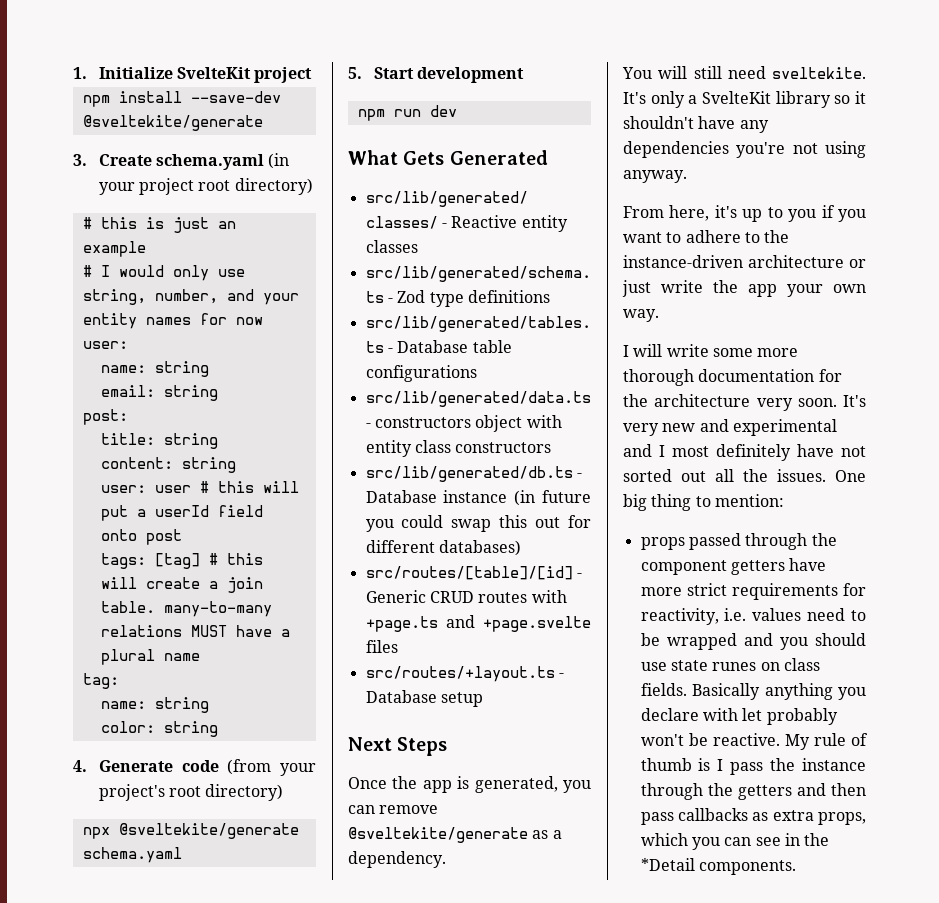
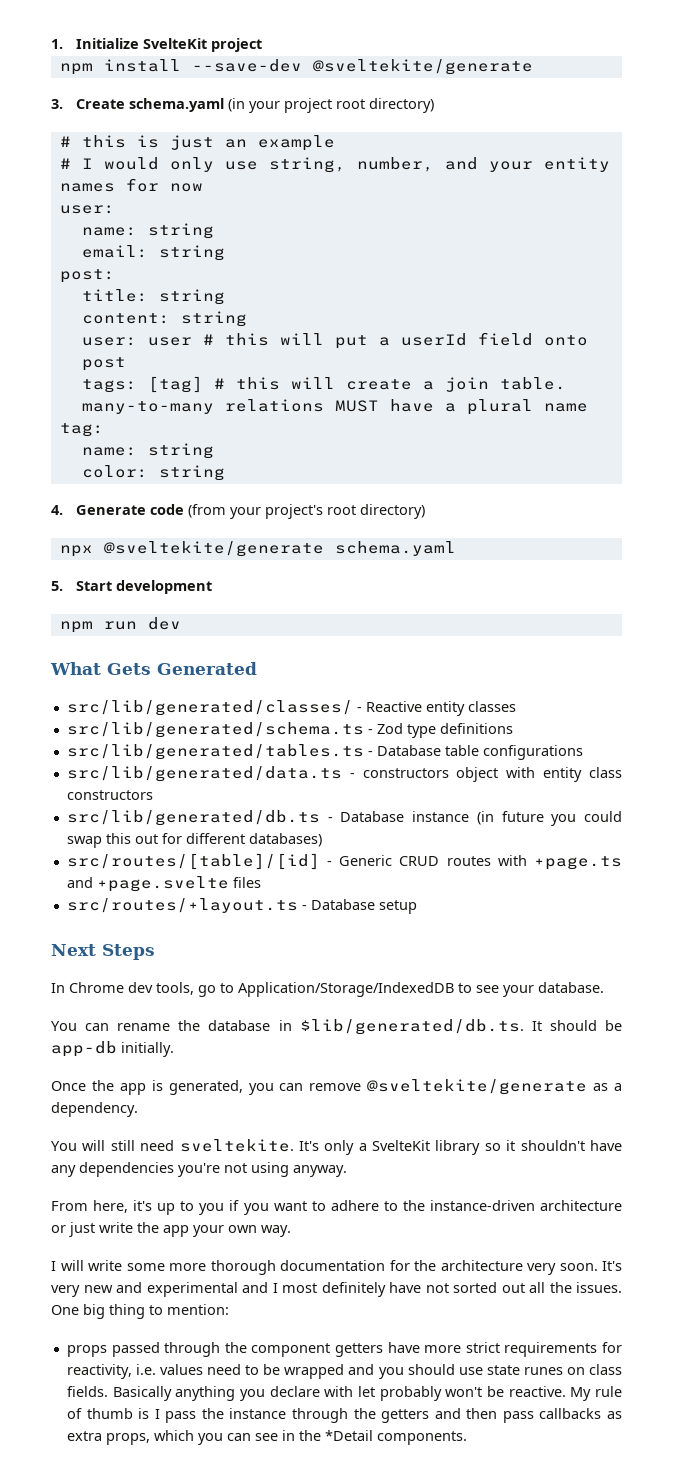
(448, 746) none -> [51,982,604,997] [51,1019,622,1035] [51,1041,174,1057] // In Chrome dev tools, go to Application/Storage/IndexedDB to see your database. // You can rename the database in $lib/generated/db.ts. It should be app-db initially.

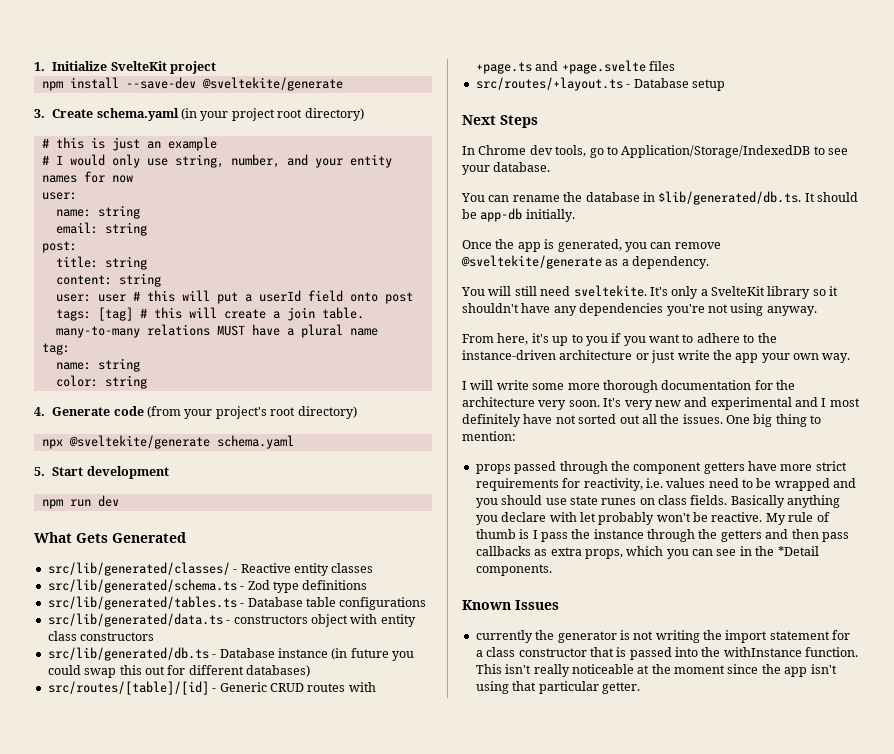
(467, 1438) none -> [462,600,559,610] [475,630,851,643] [475,647,859,660] [475,664,837,677] [475,681,640,694] // Known Issues // currently the generator is not writing the import statement for a class constructor that is passed into the withInstance function. This isn't really noticeable at the moment since the app isn't using that particular getter.

